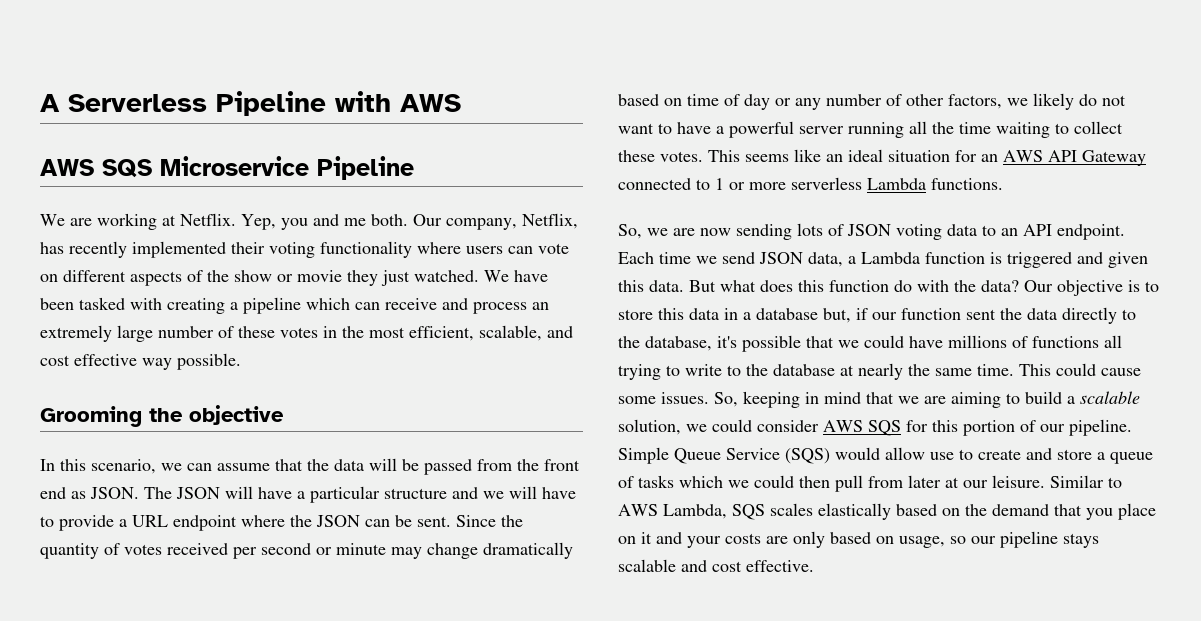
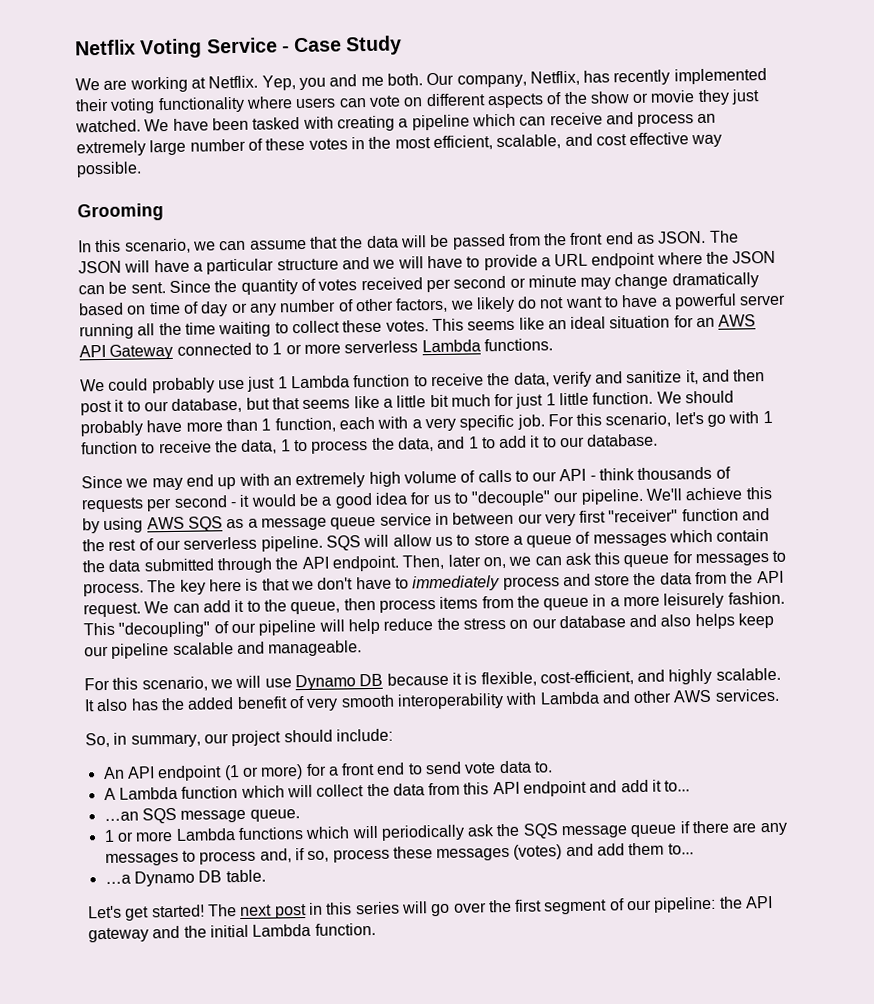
[40,91,461,116] [40,156,414,180] A Serverless Pipeline with AWS // AWS SQS Microservice Pipeline -> [75,35,403,59] Netflix Voting Service - Case Study
[149,405,284,425] the objective -> (164, 212) none
[618,223,1125,240] [618,252,1148,268] [618,280,1159,296] [618,307,1136,324] [618,335,1122,352] [618,363,1141,380] [618,391,1140,408] [618,419,1132,436] [618,447,1153,464] [618,475,1122,492] [618,503,1156,520] [618,531,1099,548] [618,559,814,572] So, we are now sending lots of JSON voting data to an API endpoint. Each time we send JSON data, a Lambda function is triggered and given this data. But what does this function do with the data? Our objective is to store this data in a database but, if our function sent the data directly to the database, it's possible that we could have millions of functions all trying to write to the database at nearly the same time. This could cause some issues. So, keeping in mind that we are aiming to build a scalable solution, we could consider AWS SQS for this portion of our pipeline. Simple Queue Service (SQS) would allow use to create and store a queue of tasks which we could then pull from later at our leisure. Similar to AWS Lambda, SQS scales elastically based on the demand that you place on it and your costs are only based on usage, so our pipeline stays scalable and cost effective. -> [80,369,766,394] [80,390,735,416] [80,410,773,437] [81,433,659,455] [81,466,731,491] [81,486,772,513] [82,508,771,534] [82,529,770,552] [82,550,787,574] [83,570,784,597] [83,591,785,618] [83,612,775,638] [84,640,363,659] [84,667,781,692] [84,688,780,712] [85,728,393,748] [102,760,554,782] [103,779,691,801] [103,807,300,824] [103,820,788,843] [104,842,694,867] [104,869,266,887] [88,896,774,921] [88,922,376,943] We could probably use just 1 Lambda function to receive the data, verify and sanitize it, and then post it to our database, but that seems like a little bit much for just 1 little function. We should probably have more than 1 function, each with a very specific job. For this scenario, let's go with 1 function to receive the data, 1 to process the data, and 1 to add it to our database. // Since we may end up with an extremely high volume of calls to our API - think thousands of requests per second - it would be a good idea for us to "decouple" our pipeline. We'll achieve this by using AWS SQS as a message queue service in between our very first "receiver" function and the rest of our serverless pipeline. SQS will allow us to store a queue of messages which contain the data submitted through the API endpoint. Then, later on, we can ask this queue for messages to process. The key here is that we don't have to immediately process and store the data from the API request. We can add it to the queue, then process items from the queue in a more leisurely fashion. This "decoupling" of our pipeline will help reduce the stress on our database and also helps keep our pipeline scalable and manageable. // For this scenario, we will use Dynamo DB because it is flexible, cost-efficient, and highly scalable. It also has the added benefit of very smooth interoperability with Lambda and other AWS services. // So, in summary, our project should include: // An API endpoint (1 or more) for a front end to send vote data to. // A Lambda function which will collect the data from this API endpoint and add it to... // …an SQS message queue. // 1 or more Lambda functions which will periodically ask the SQS message queue if there are any messages to process and, if so, process these messages (votes) and add them to... // …a Dynamo DB table. // Let's get started! The next post in this series will go over the first segment of our pipeline: the API gateway and the initial Lambda function.

